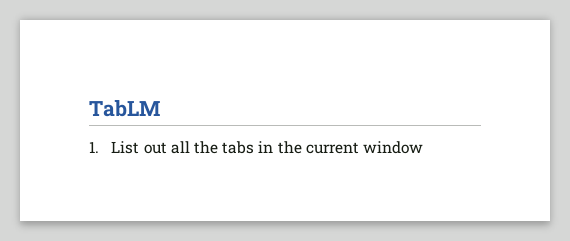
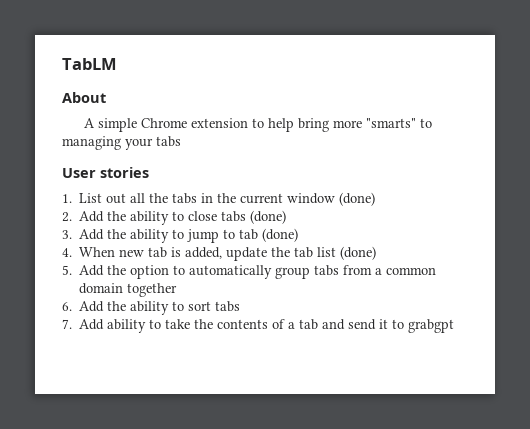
(160, 108) none -> [62,92,106,103] [83,118,432,132] [62,136,181,150] [62,167,149,178] // About // A simple Chrome extension to help bring more "smarts" to managing your tabs // User stories
(423, 147) none -> [339,192,376,206] [62,210,287,225] [62,228,299,243] [62,246,377,261] [62,265,437,279] [79,283,178,297] [62,301,241,315] [62,319,455,333] (done) // 2. Add the ability to close tabs (done) // 3. Add the ability to jump to tab (done) // 4. When new tab is added, update the tab list (done) // 5. Add the option to automatically group tabs from a common domain together // 6. Add the ability to sort tabs // 7. Add ability to take the contents of a tab and send it to grabgpt

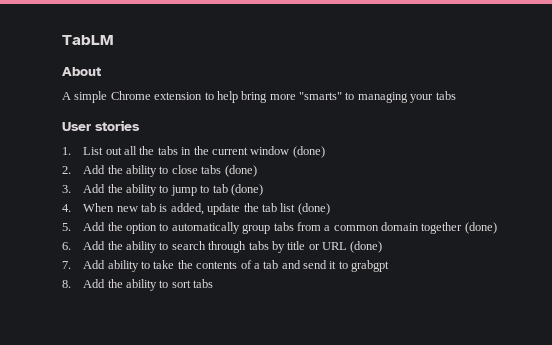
(178, 290) none -> [464,222,497,234] (done)
[188,301,241,312] sort tabs -> [171,241,383,253] search through tabs by title or URL (done)
(455, 326) none -> [62,279,214,291] // 8. Add the ability to sort tabs

